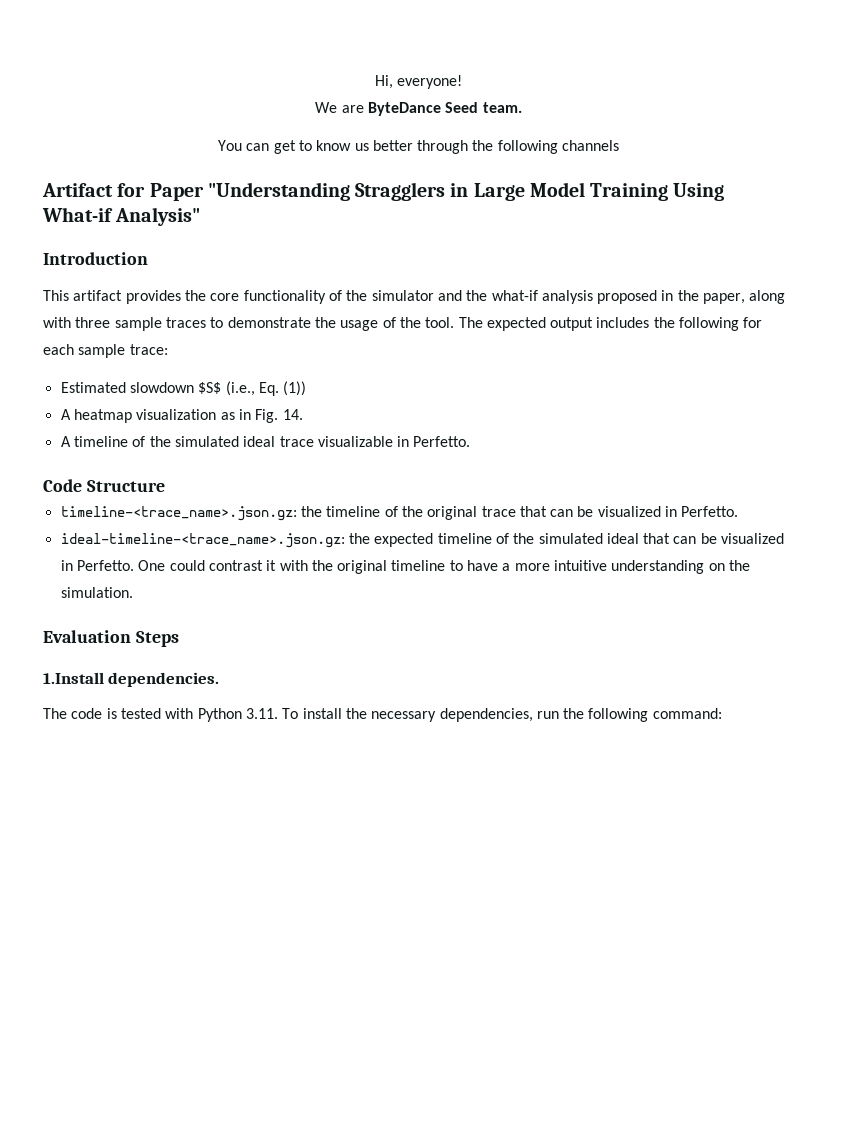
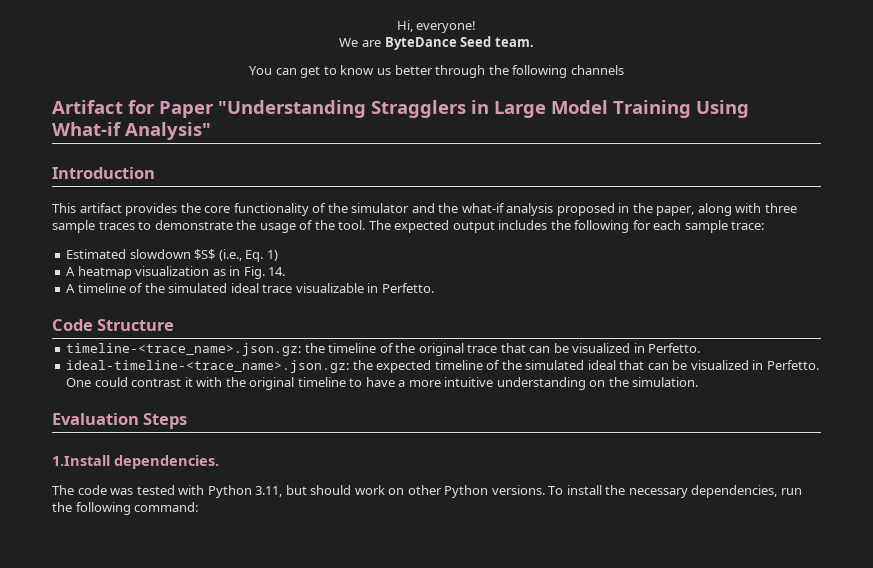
[283,381,307,396] (1)) -> [266,250,278,261] 1)
[106,708,117,719] is -> [110,488,134,495] was
[245,708,278,719] 3.11. -> [255,485,545,498] 3.11, but should work on other Python versions.

